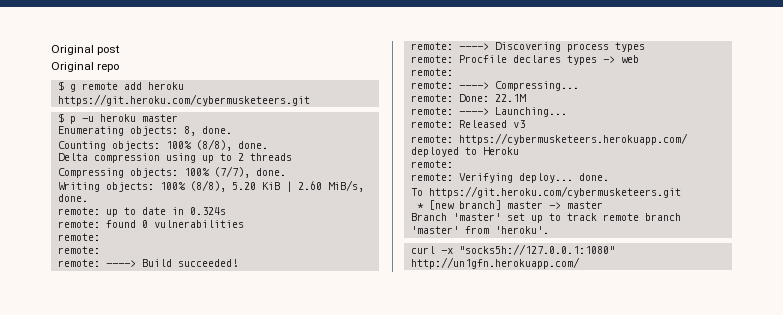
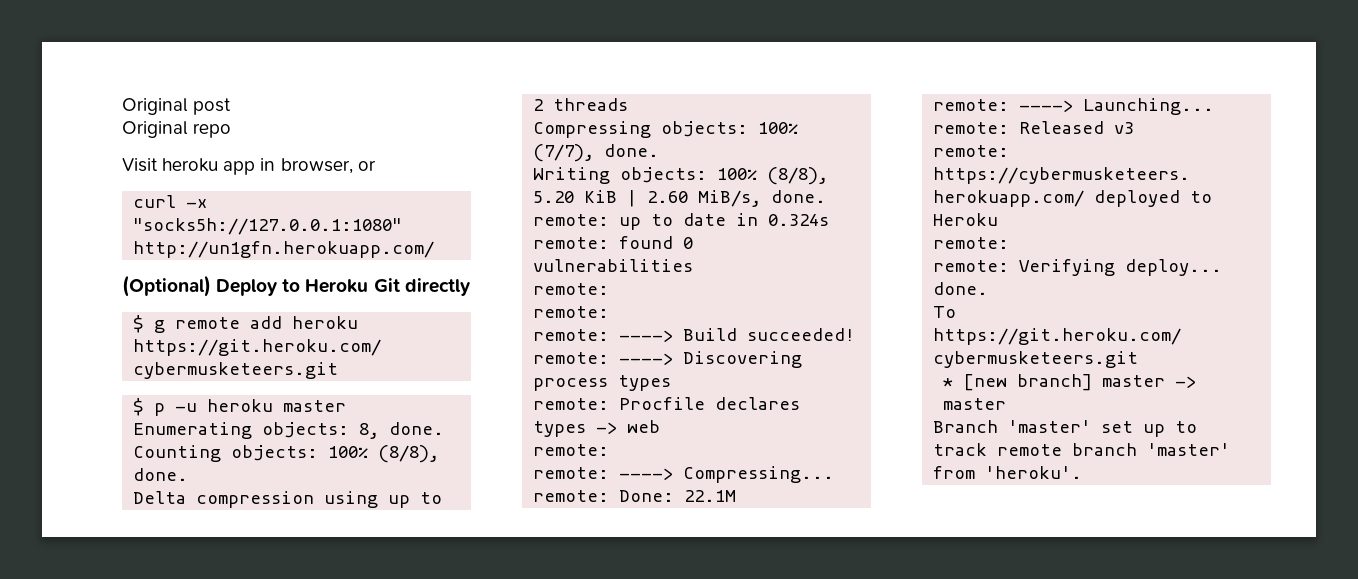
(120, 67) none -> [122,158,376,175] [133,195,208,208] [133,218,403,235] [133,241,435,258] [122,275,470,297] // Visit heroku app in browser, or // curl -x "socks5h://127.0.0.1:1080" http://un1gfn.herokuapp.com/ // (Optional) Deploy to Heroku Git directly
[410,244,615,255] [410,257,580,269] // curl -x "socks5h://127.0.0.1:1080" http://un1gfn.herokuapp.com/ -> (1083, 472) none

